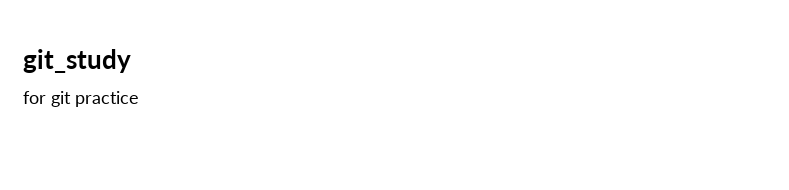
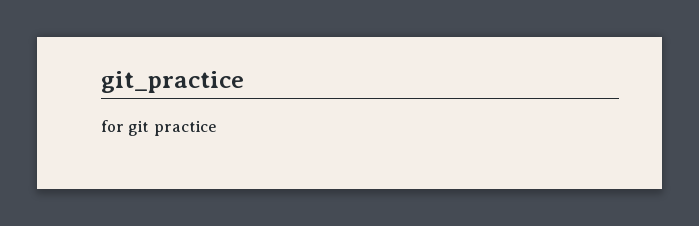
[23,49,131,73] git_study -> [101,71,244,93] git_practice

